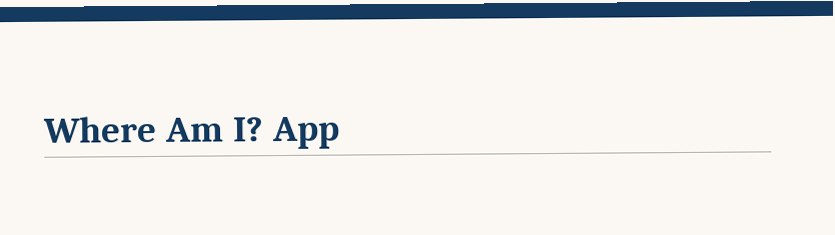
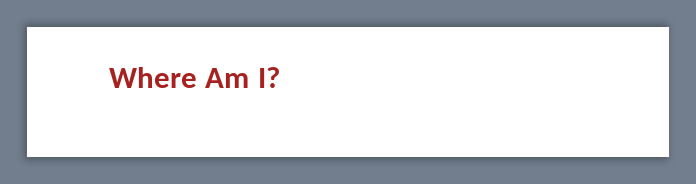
[270,116,340,150] App -> (280, 77) none

